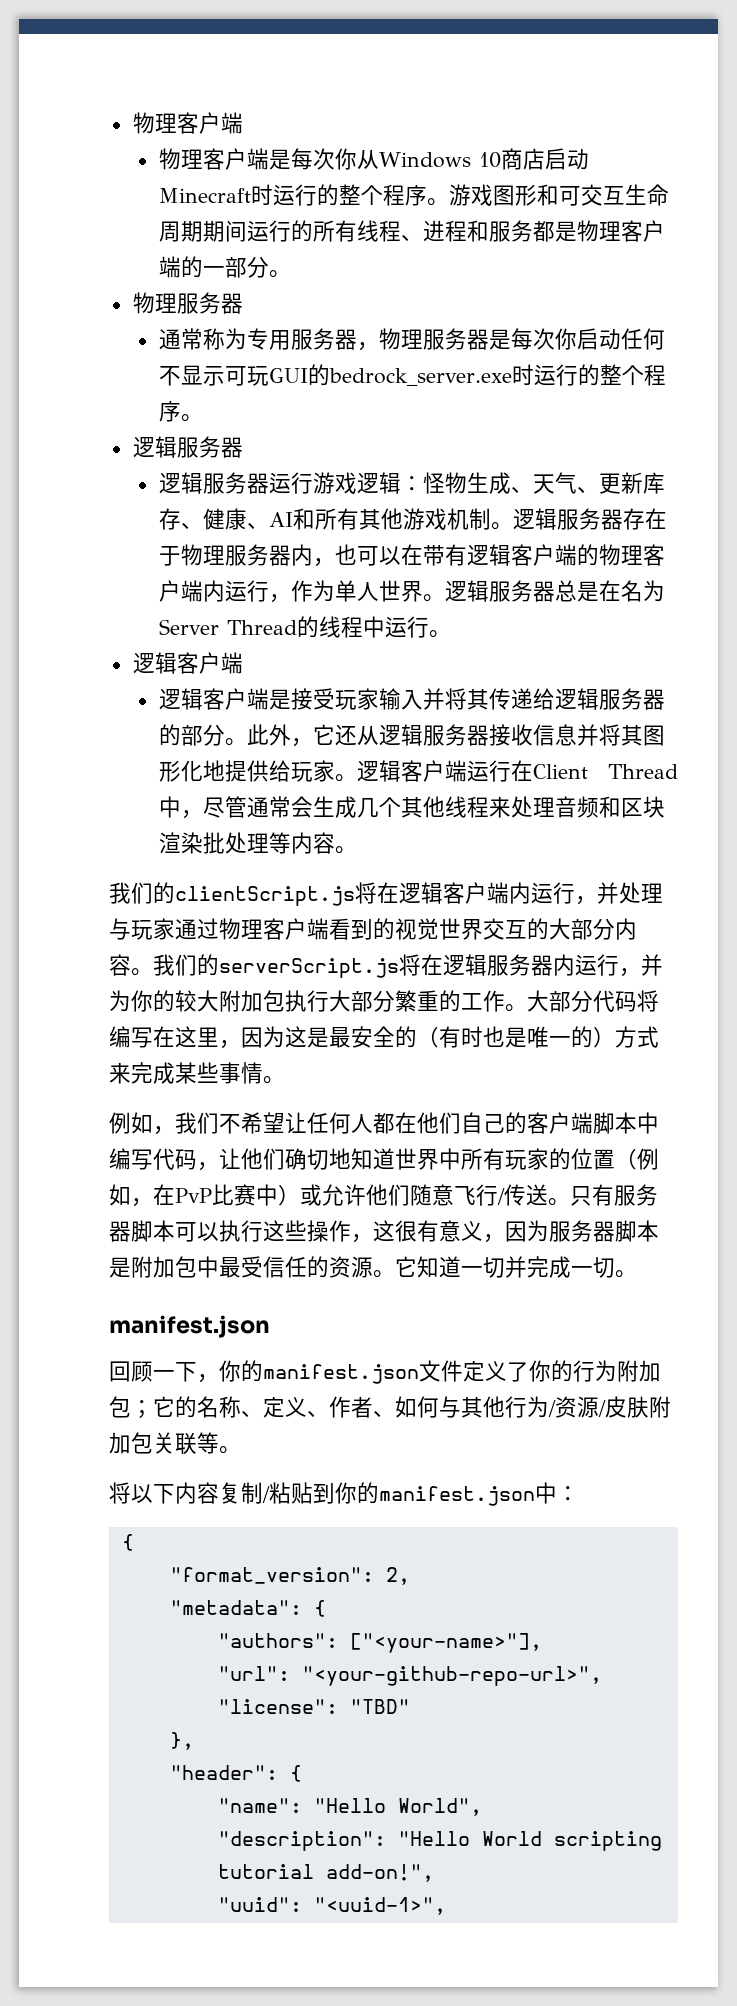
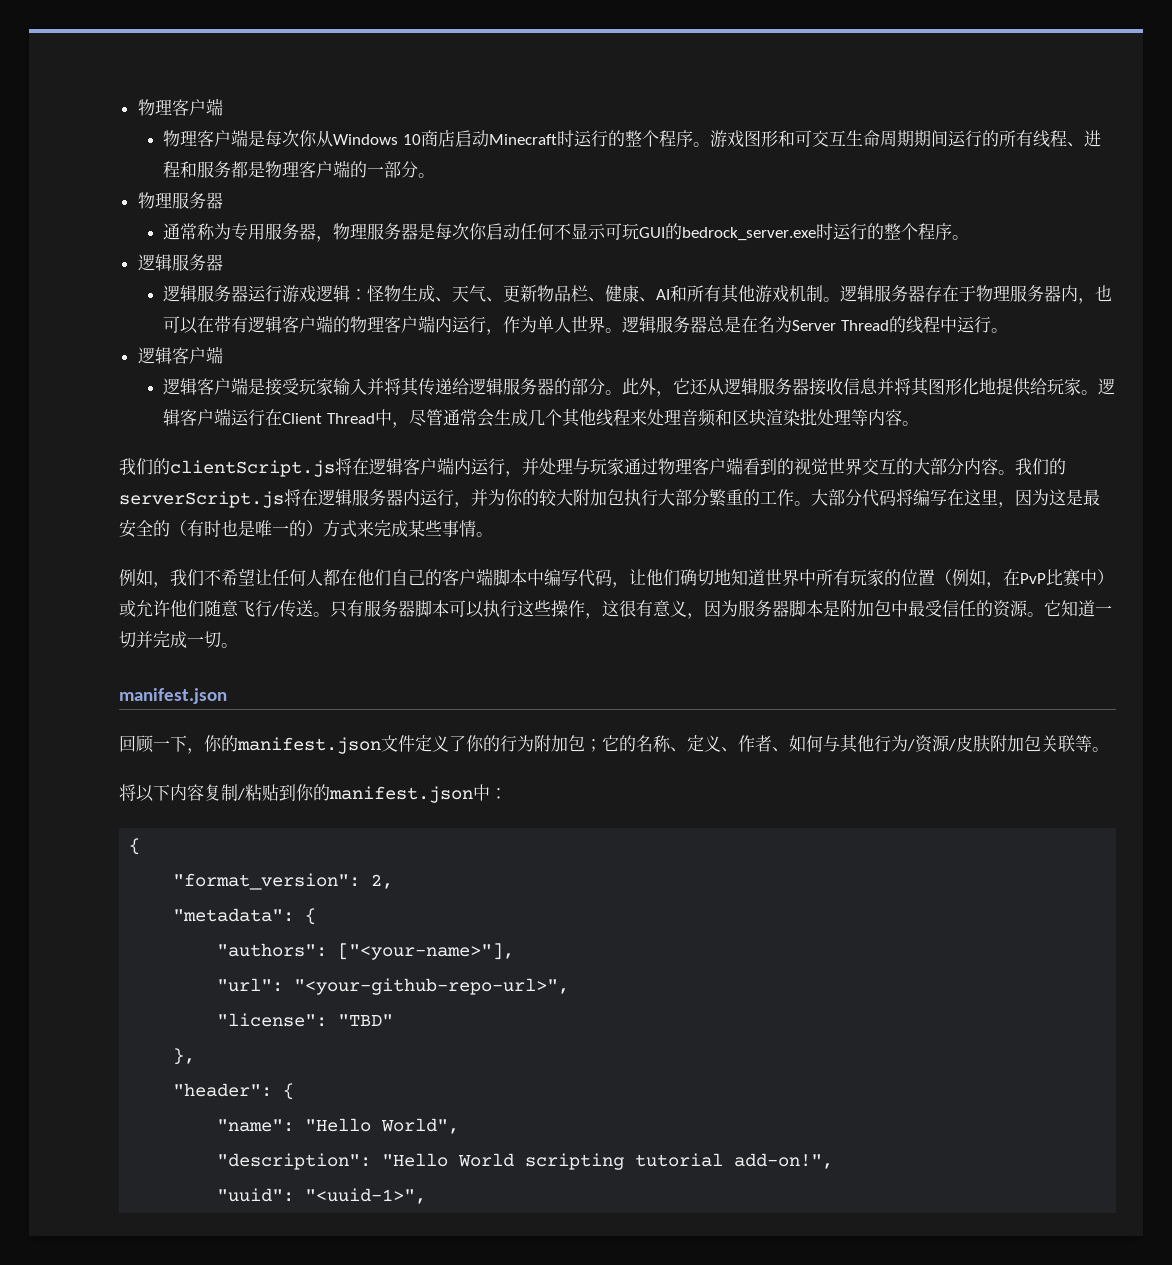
[642,472,665,494] [158,508,181,530] 库存 -> [537,285,589,302] 物品栏

